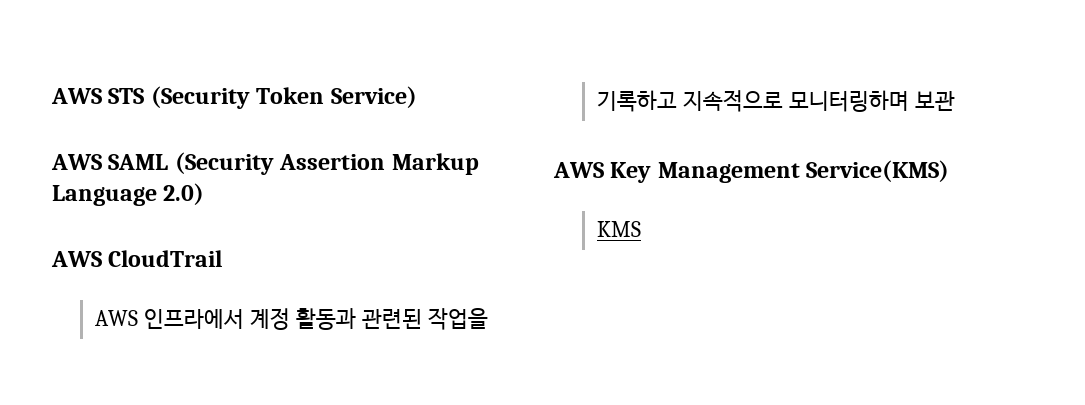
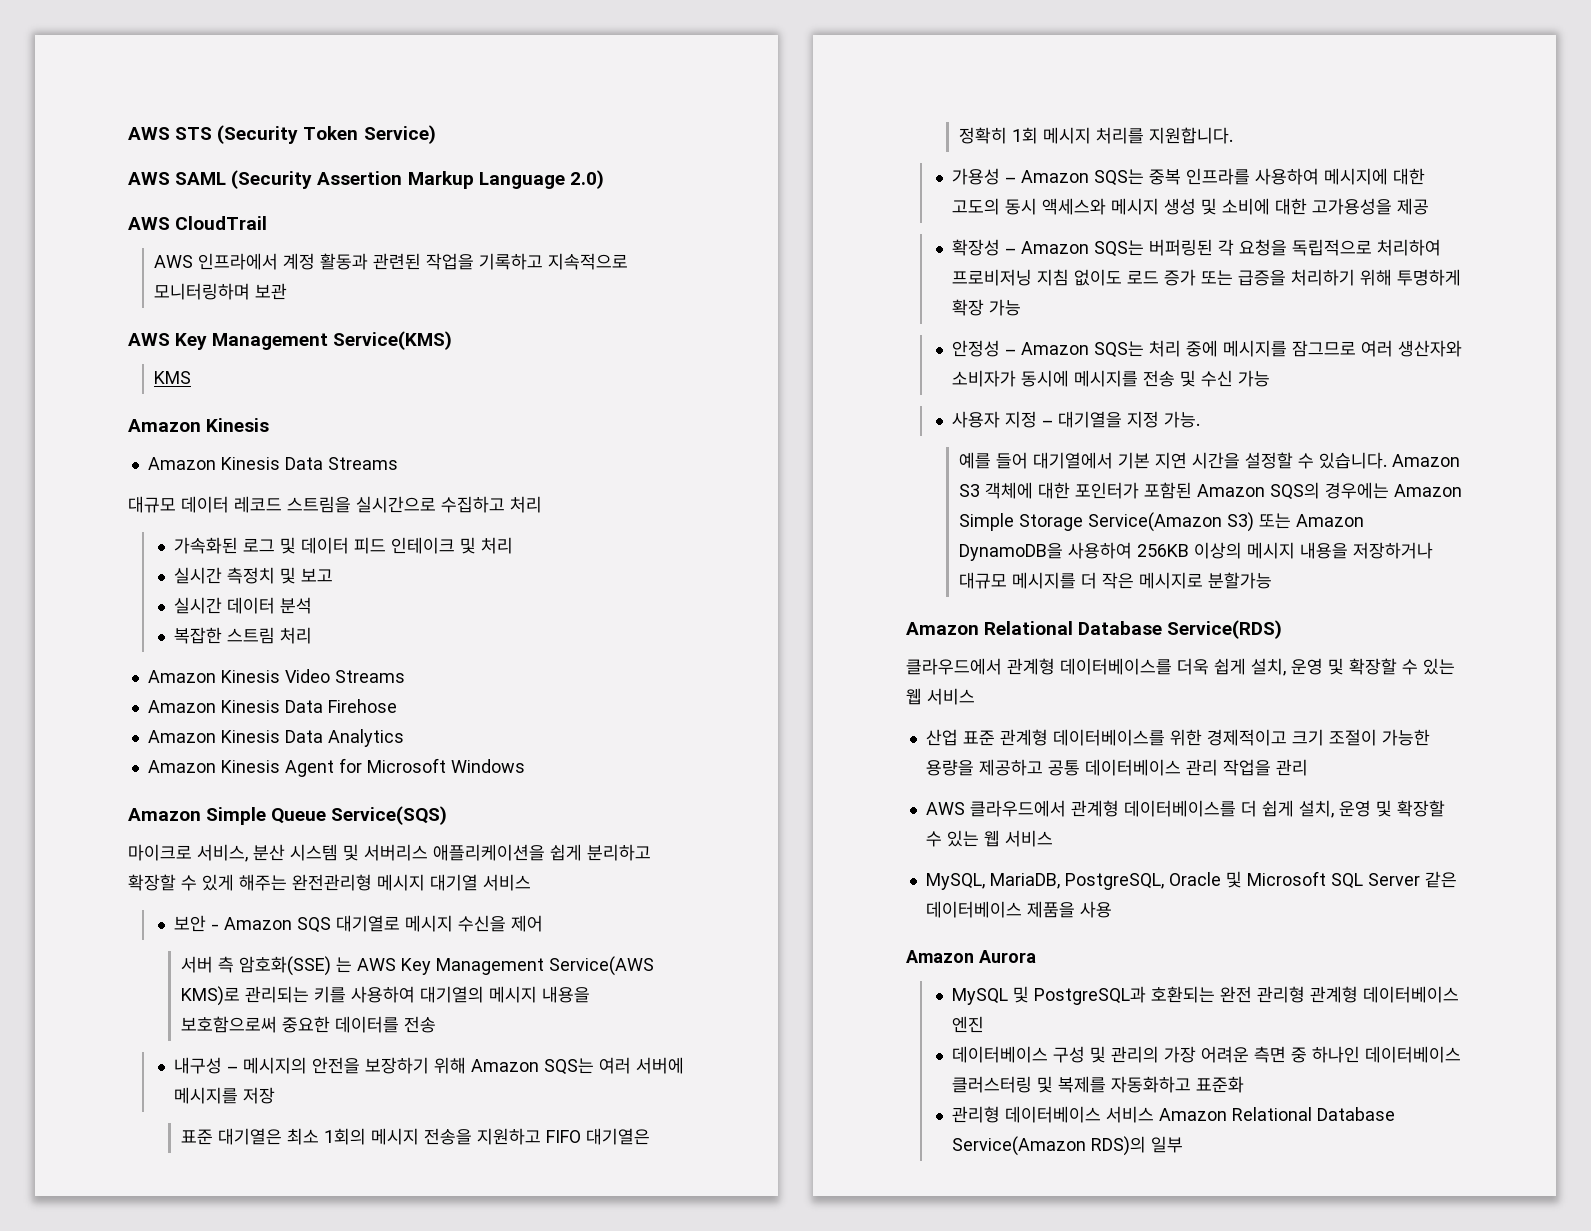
(641, 229) none -> [128,418,270,432] [147,457,398,470] [128,496,542,513] [174,537,514,554] [174,567,334,584] [174,597,313,614] [174,627,313,644] [147,669,405,683] [147,699,397,713] [147,729,404,747] [147,758,525,777] [128,806,448,825] [128,844,651,862] [128,874,531,891] [174,915,544,933] [180,956,654,976] [180,986,590,1006] [180,1016,436,1033] [174,1057,685,1075] [174,1087,276,1104] [180,1128,650,1145] [958,127,1233,144] [952,168,1426,186] [952,198,1430,215] [952,239,1442,257] [952,269,1462,286] [952,299,1022,316] [952,340,1463,358] [952,370,1271,387] [952,411,1201,428] [958,452,1460,469] [958,482,1462,500] [958,512,1364,532] [958,542,1433,561] [958,572,1272,589] [906,620,1283,639] [906,658,1455,676] [906,688,975,705] [925,729,1430,746] [925,759,1308,776] [925,800,1445,818] [925,830,1053,847] [925,871,1457,890] [925,901,1112,918] [906,950,1036,963] [952,986,1460,1005] [952,1016,985,1033] [952,1046,1462,1063] [952,1076,1245,1093] [952,1106,1396,1123] [952,1136,1184,1156] // Amazon Kinesis // Amazon Kinesis Data Streams // 대규모 데이터 레코드 스트림을 실시간으로 수집하고 처리 // 가속화된 로그 및 데이터 피드 인테이크 및 처리 // 실시간 측정치 및 보고 // 실시간 데이터 분석 // 복잡한 스트림 처리 // Amazon Kinesis Video Streams // Amazon Kinesis Data Firehose // Amazon Kinesis Data Analytics // Amazon Kinesis Agent for Microsoft Windows // Amazon Simple Queue Service(SQS) // 마이크로 서비스, 분산 시스템 및 서버리스 애플리케이션을 쉽게 분리하고 확장할 수 있게 해주는 완전관리형 메시지 대기열 서비스 // 보안 - Amazon SQS 대기열로 메시지 수신을 제어 // 서버 측 암호화(SSE) 는 AWS Key Management Service(AWS KMS)로 관리되는 키를 사용하여 대기열의 메시지 내용을 보호함으로써 중요한 데이터를 전송 // 내구성 – 메시지의 안전을 보장하기 위해 Amazon SQS는 여러 서버에 메시지를 저장 // 표준 대기열은 최소 1회의 메시지 전송을 지원하고 FIFO 대기열은 정확히 1회 메시지 처리를 지원합니다. // 가용성 – Amazon SQS는 중복 인프라를 사용하여 메시지에 대한 고도의 동시 액세스와 메시지 생성 및 소비에 대한 고가용성을 제공 // 확장성 – Amazon SQS는 버퍼링된 각 요청을 독립적으로 처리하여 프로비저닝 지침 없이도 로드 증가 또는 급증을 처리하기 위해 투명하게 확장 가능 // 안정성 – Amazon SQS는 처리 중에 메시지를 잠그므로 여러 생산자와 소비자가 동시에 메시지를 전송 및 수신 가능 // 사용자 지정 – 대기열을 지정 가능. // 예를 들어 대기열에서 기본 지연 시간을 설정할 수 있습니다. Amazon S3 객체에 대한 포인터가 포함된 Amazon SQS의 경우에는 Amazon Simple Storage Service(Amazon S3) 또는 Amazon DynamoDB을 사용하여 256KB 이상의 메시지 내용을 저장하거나 대규모 메시지를 더 작은 메시지로 분할가능 // Amazon Relational Database Service(RDS) // 클라우드에서 관계형 데이터베이스를 더욱 쉽게 설치, 운영 및 확장할 수 있는 웹 서비스 // 산업 표준 관계형 데이터베이스를 위한 경제적이고 크기 조절이 가능한 용량을 제공하고 공통 데이터베이스 관리 작업을 관리 // AWS 클라우드에서 관계형 데이터베이스를 더 쉽게 설치, 운영 및 확장할 수 있는 웹 서비스 // MySQL, MariaDB, PostgreSQL, Oracle 및 Microsoft SQL Server 같은 데이터베이스 제품을 사용 // Amazon Aurora // MySQL 및 PostgreSQL과 호환되는 완전 관리형 관계형 데이터베이스 엔진 // 데이터베이스 구성 및 관리의 가장 어려운 측면 중 하나인 데이터베이스 클러스터링 및 복제를 자동화하고 표준화 // 관리형 데이터베이스 서비스 Amazon Relational Database Service(Amazon RDS)의 일부

